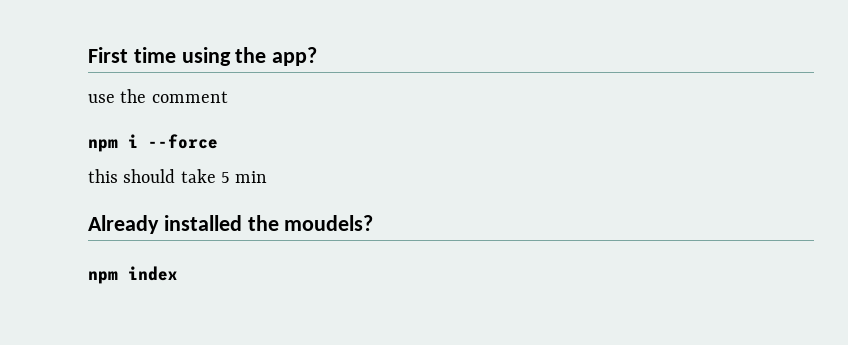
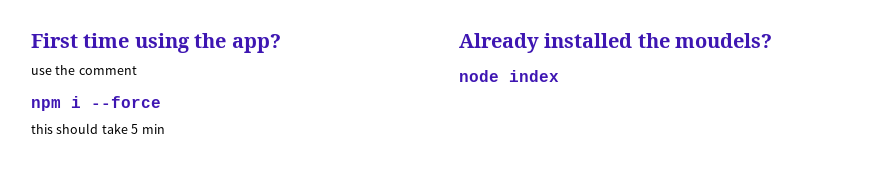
[88,271,118,284] npm -> [459,70,499,82] node

